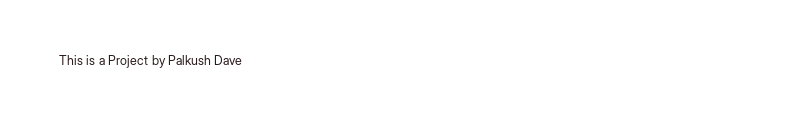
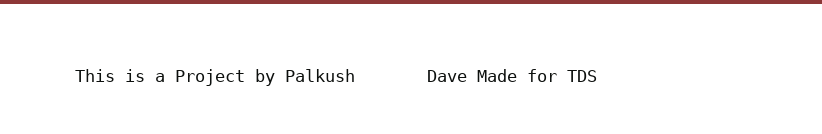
(243, 60) none -> [477,69,597,82] Made for TDS

